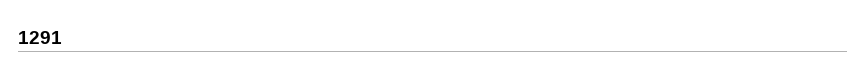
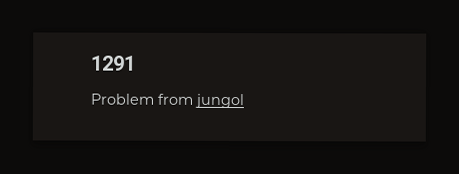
(62, 37) none -> [90,93,244,109] // Problem from jungol

